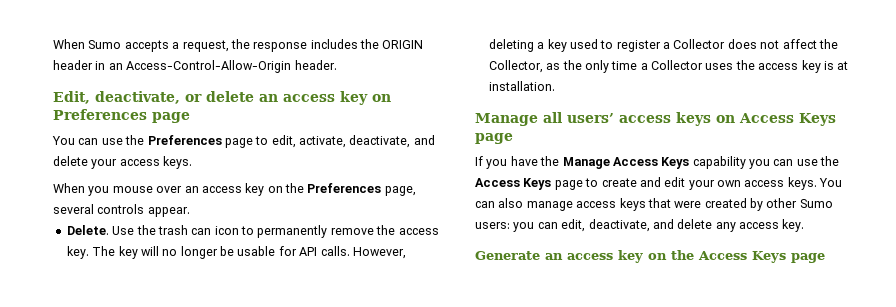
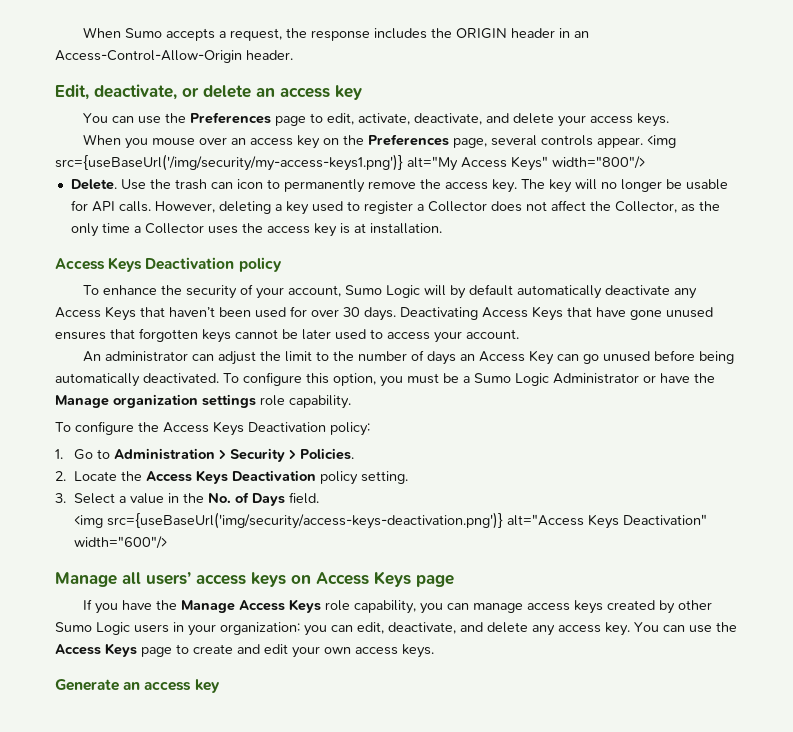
[372,94,391,102] [53,109,190,123] on Preferences page -> (362, 92) none
(190, 212) none -> [646,135,676,148] [55,154,645,171] <img src={useBaseUrl('/img/security/my-access-keys1.png')} alt="My Access Keys" width="800"/>
(555, 86) none -> [55,257,282,272] [82,284,697,299] [55,306,713,321] [55,328,519,343] [82,350,734,365] [55,372,715,387] [55,394,351,409] [55,421,370,436] [55,448,354,462] [55,470,408,485] [55,492,319,506] [73,512,707,529] [73,536,167,549] // Access Keys Deactivation policy // To enhance the security of your account, Sumo Logic will by default automatically deactivate any Access Keys that haven’t been used for over 30 days. Deactivating Access Keys that have gone unused ensures that forgotten keys cannot be later used to access your account. // An administrator can adjust the limit to the number of days an Access Key can go unused before being automatically deactivated. To configure this option, you must be a Sumo Logic Administrator or have the Manage organization settings role capability. // To configure the Access Keys Deactivation policy: // 1. Go to Administration > Security > Policies. // 2. Locate the Access Keys Deactivation policy setting. // 3. Select a value in the No. of Days field. // <img src={useBaseUrl('img/security/access-keys-deactivation.png')} alt="Access Keys Deactivation" width="600"/>
[692,156,770,169] capability you -> [324,600,712,614] [55,622,659,636] role capability, you can manage access keys created by other Sumo Logic users in your organization: you can edit, deactivate, and delete any access key. You
[819,178,843,187] [475,198,833,211] [475,219,805,232] You can also manage access keys that were created by other Sumo users: you can edit, deactivate, and delete any access key. -> (434, 651) none
[648,250,825,263] on the Access Keys page -> (220, 686) none

